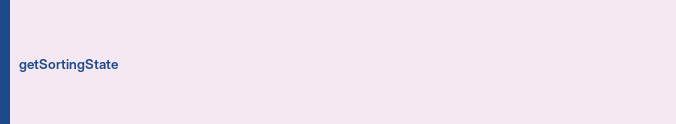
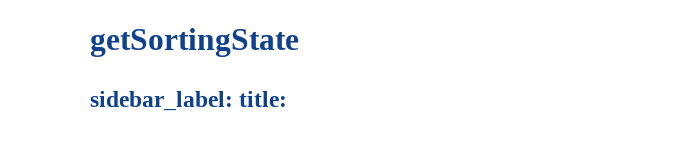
(119, 65) none -> [90,91,288,111] // sidebar_label: title:

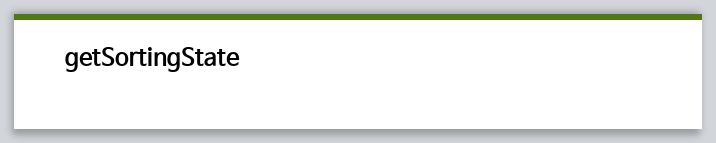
[90,91,288,111] // sidebar_label: title: -> (240, 59) none

